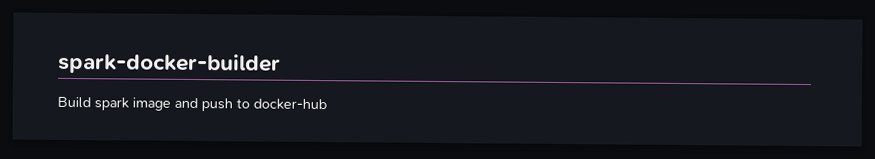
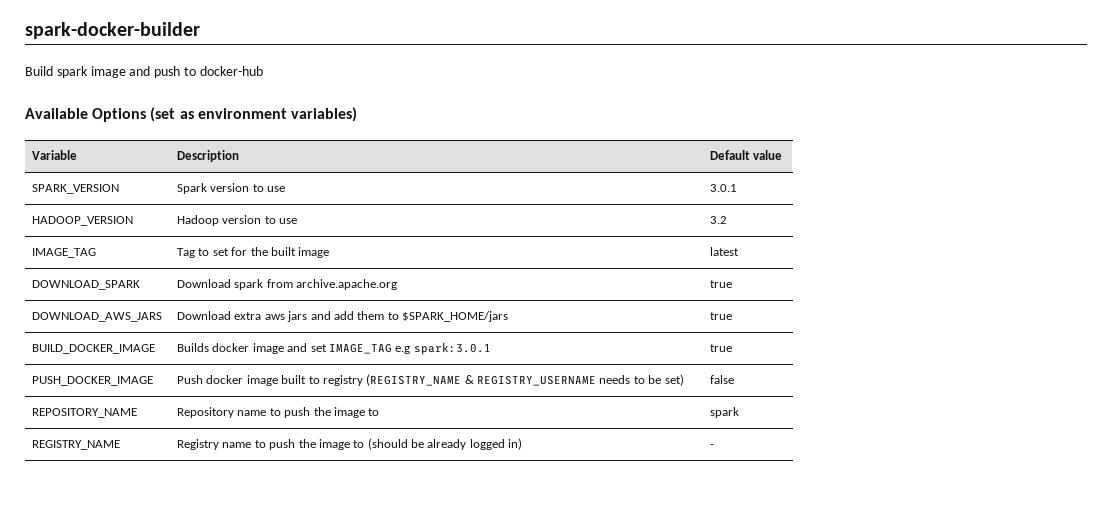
(327, 104) none -> [25,107,357,122] [32,150,78,160] [177,150,240,162] [710,150,783,160] [32,184,120,194] [177,183,286,194] [710,184,738,192] [32,216,134,226] [177,215,298,226] [710,216,728,224] [32,248,97,258] [177,247,330,258] [710,247,740,256] [32,280,141,290] [177,279,398,290] [710,280,733,288] [32,312,163,322] [177,311,509,322] [710,312,733,320] [32,344,156,354] [177,342,491,355] [710,344,733,352] [32,376,154,386] [177,374,684,386] [710,375,735,384] [32,408,138,418] [177,407,380,418] [710,407,740,418] [32,440,121,450] [177,438,523,450] [710,444,715,448] // Available Options (set as environment variables) // Variable | Description | Default value // SPARK_VERSION | Spark version to use | 3.0.1 // HADOOP_VERSION | Hadoop version to use | 3.2 // IMAGE_TAG | Tag to set for the built image | latest // DOWNLOAD_SPARK | Download spark from archive.apache.org | true // DOWNLOAD_AWS_JARS | Download extra aws jars and add them to $SPARK_HOME/jars | true // BUILD_DOCKER_IMAGE | Builds docker image and set IMAGE_TAG e.g spark:3.0.1 | true // PUSH_DOCKER_IMAGE | Push docker image built to registry (REGISTRY_NAME & REGISTRY_USERNAME needs to be set) | false // REPOSITORY_NAME | Repository name to push the image to | spark // REGISTRY_NAME | Registry name to push the image to (should be already logged in) | -

